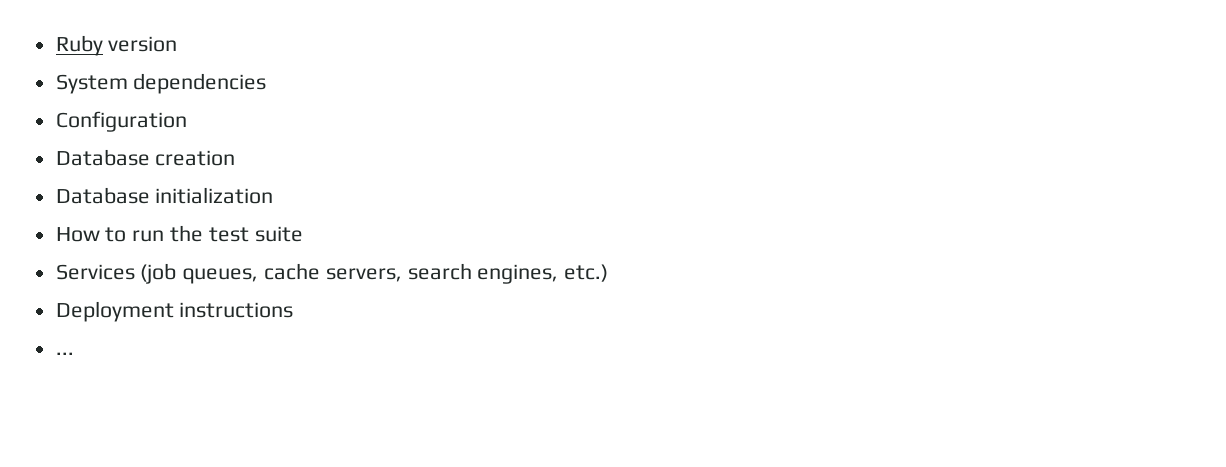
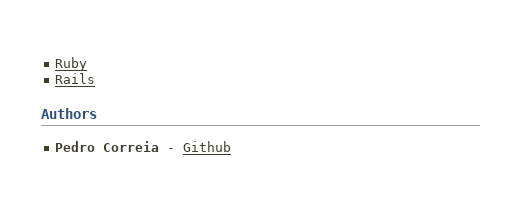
[108,36,178,52] [55,73,267,94] [55,111,187,132] [55,149,236,166] [55,187,274,204] [55,225,303,242] [55,263,609,284] [55,301,294,322] [55,352,74,355] version // System dependencies // Configuration // Database creation // Database initialization // How to run the test suite // Services (job queues, cache servers, search engines, etc.) // Deployment instructions // ... -> [54,73,95,84] [41,108,97,119] [54,141,231,152] // Rails // Authors // Pedro Correia - Github

